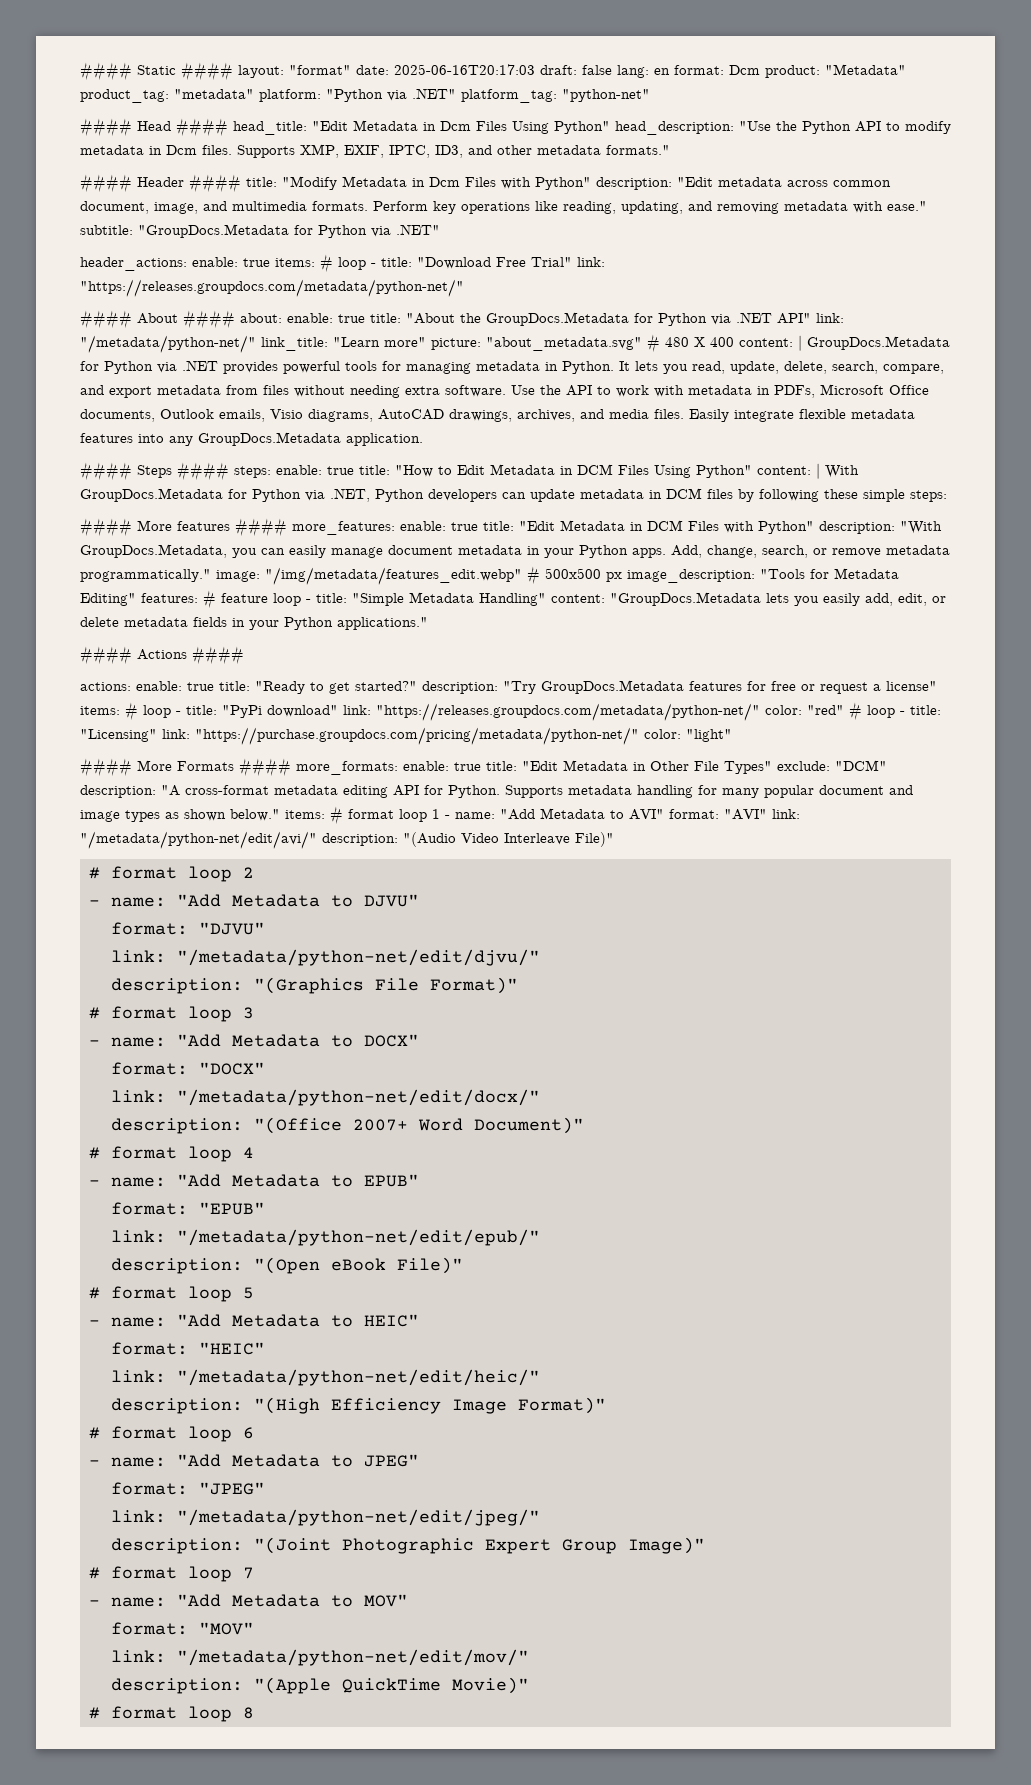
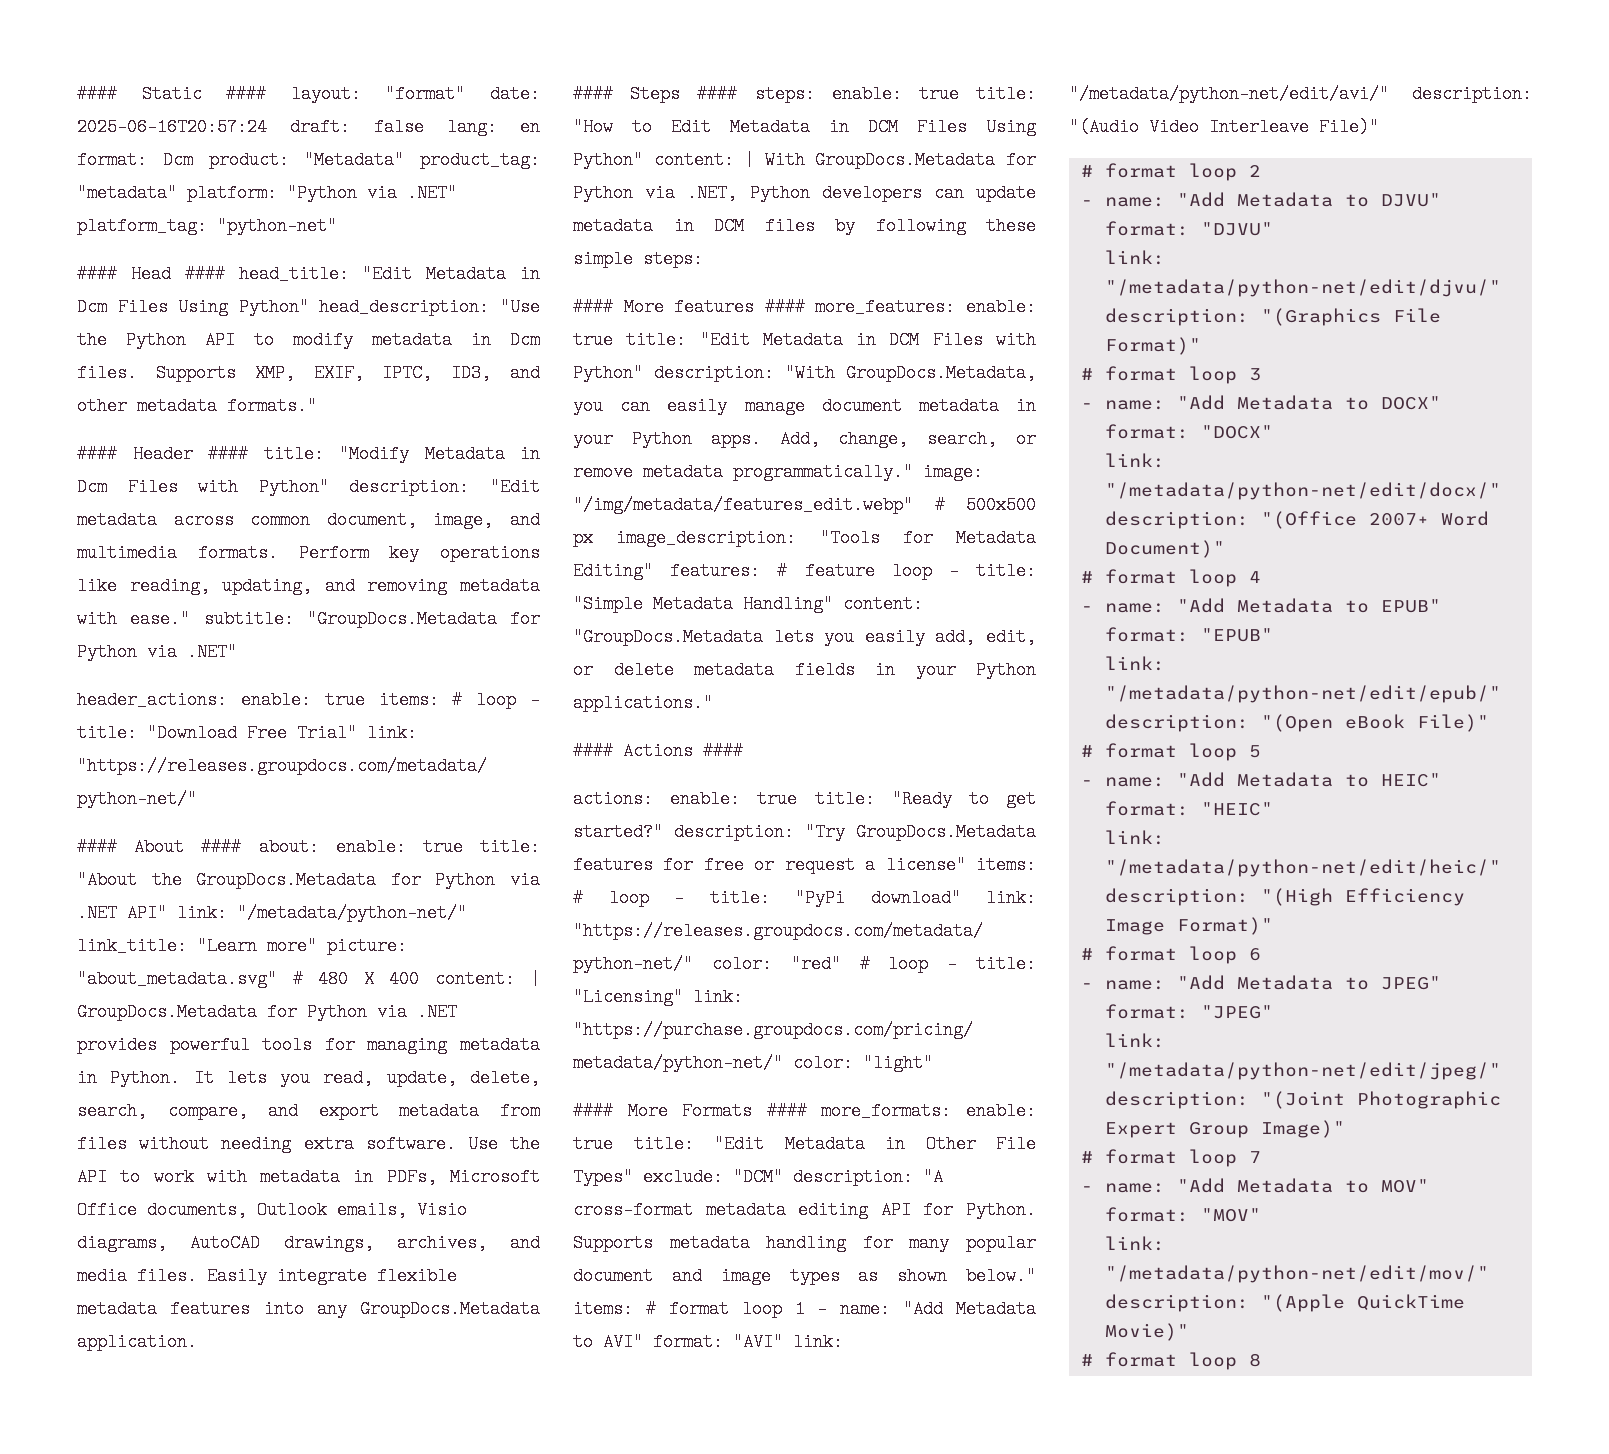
[394,64,535,75] 2025-06-16T20:17:03 -> [77,118,267,136] 2025-06-16T20:57:24

